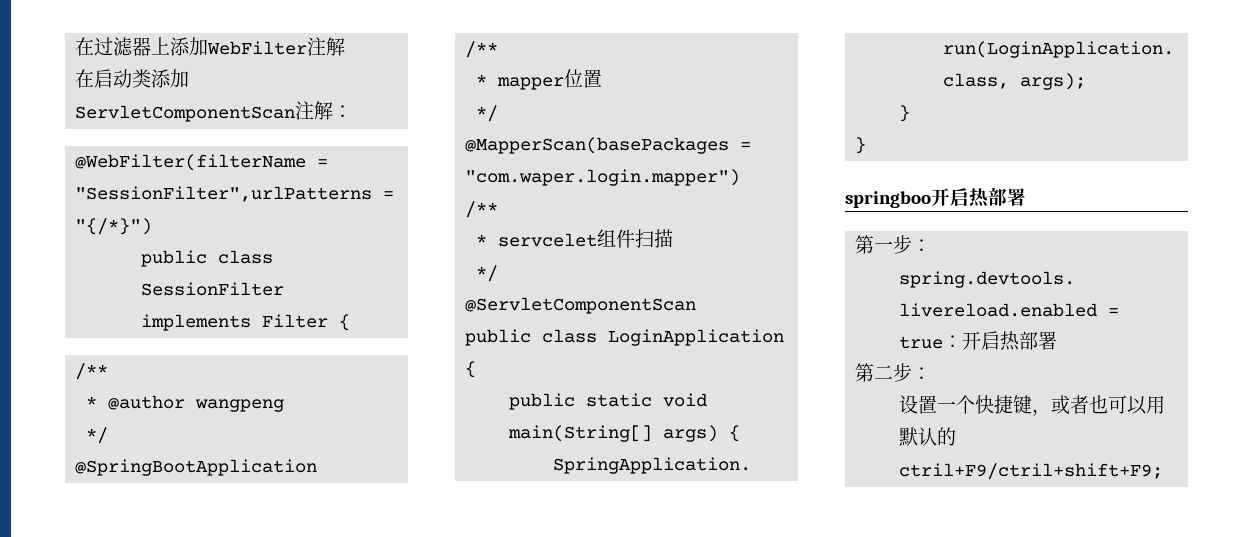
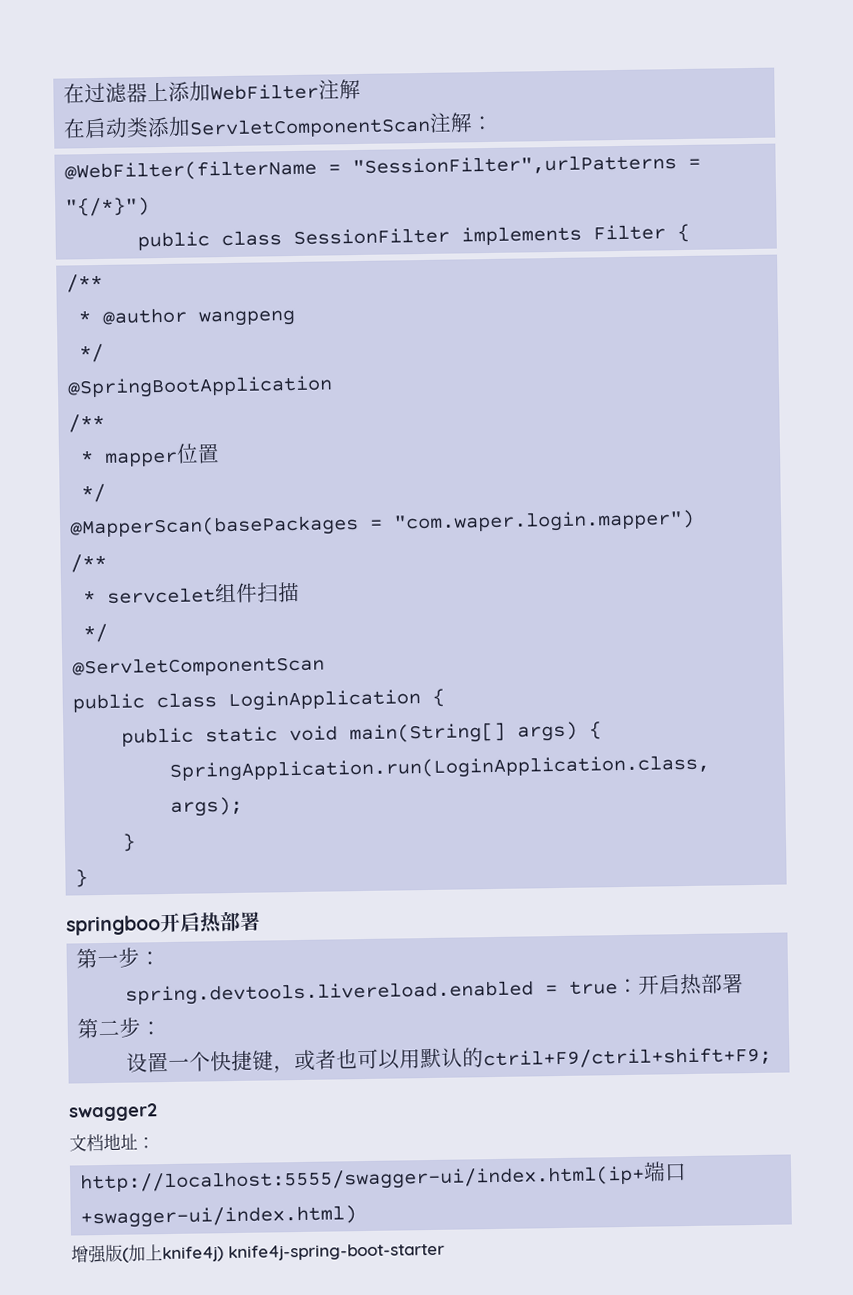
(1163, 471) none -> [68,1103,158,1122] [69,1133,155,1152] [80,1161,688,1194] [80,1205,358,1229] [71,1242,445,1264] // swagger2 // 文档地址： // http://localhost:5555/swagger-ui/index.html(ip+端口+swagger-ui/index.html) // 增强版(加上knife4j) knife4j-spring-boot-starter

